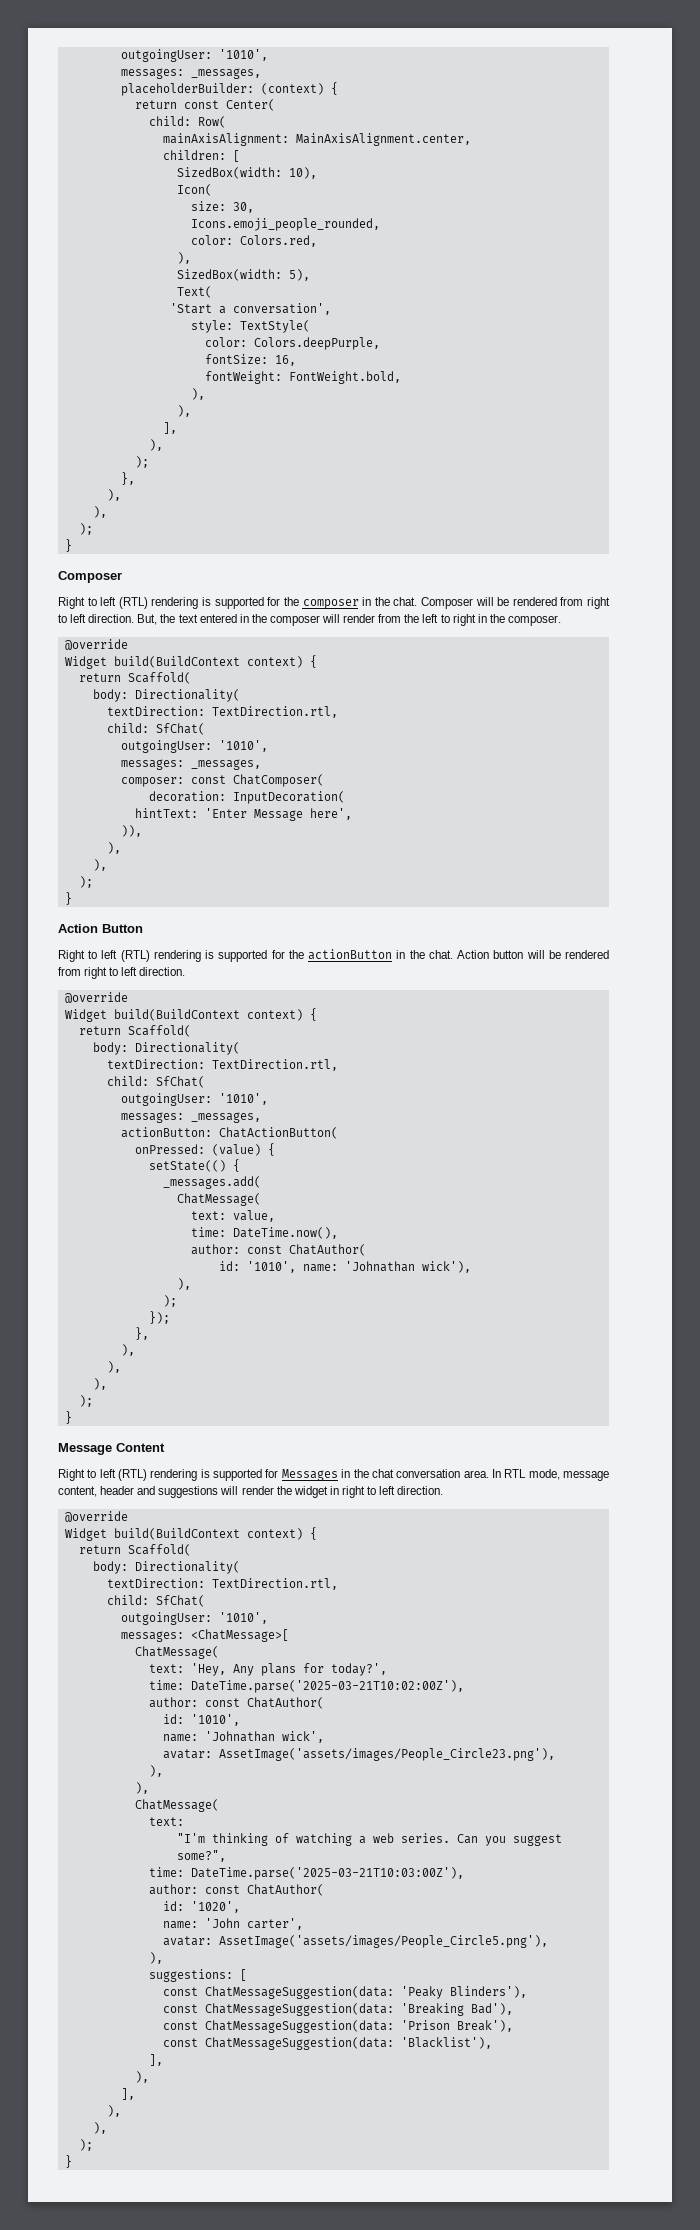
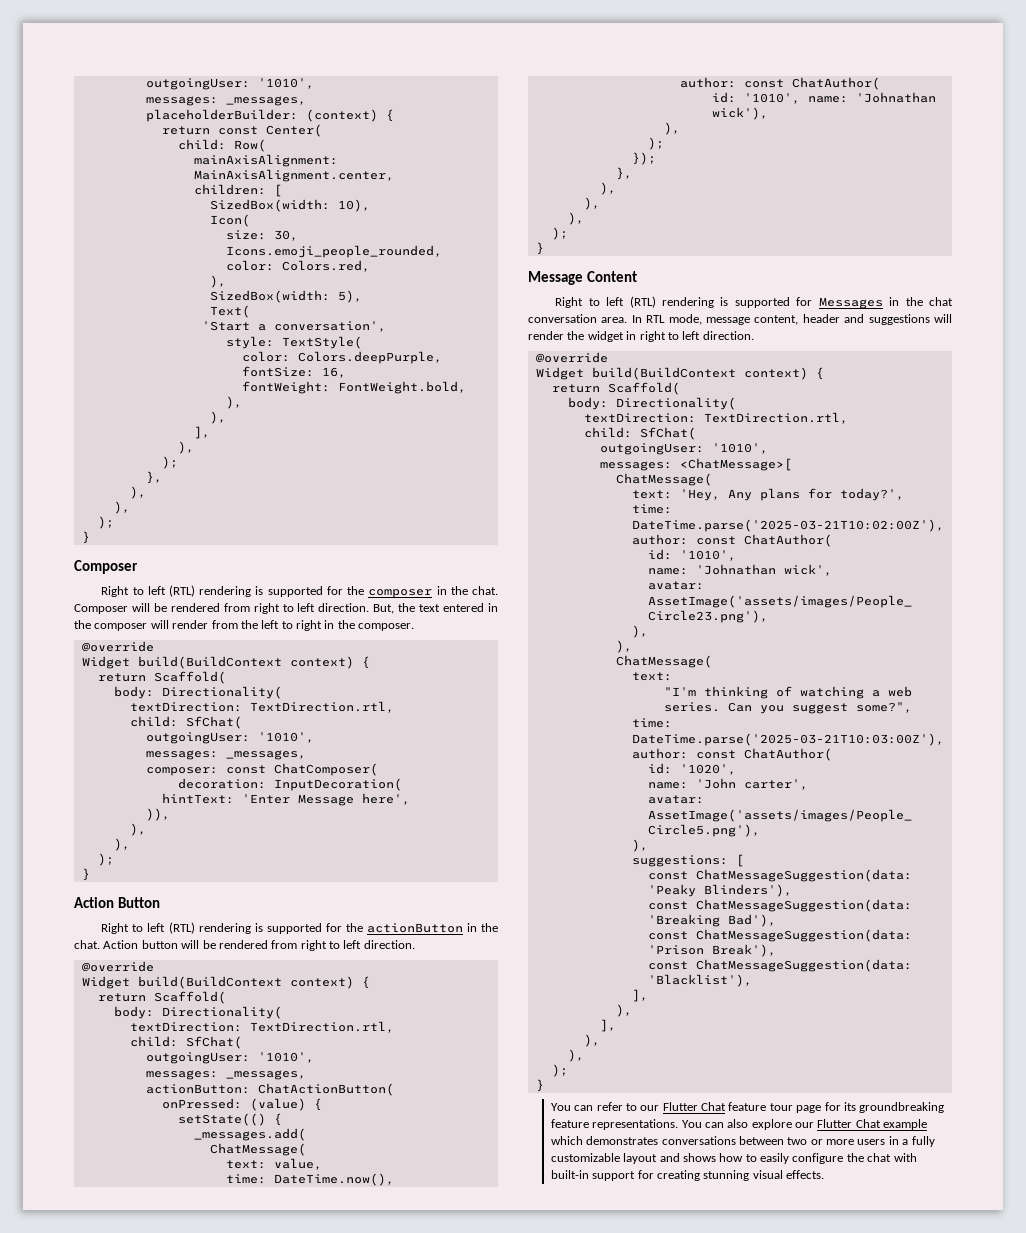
(72, 2161) none -> [550,1102,945,1113] [550,1119,928,1130] [550,1136,935,1147] [550,1153,917,1164] [550,1170,825,1181] // You can refer to our Flutter Chat feature tour page for its groundbreaking feature representations. You can also explore our Flutter Chat example which demonstrates conversations between two or more users in a fully customizable layout and shows how to easily configure the chat with built-in support for creating stunning visual effects.

